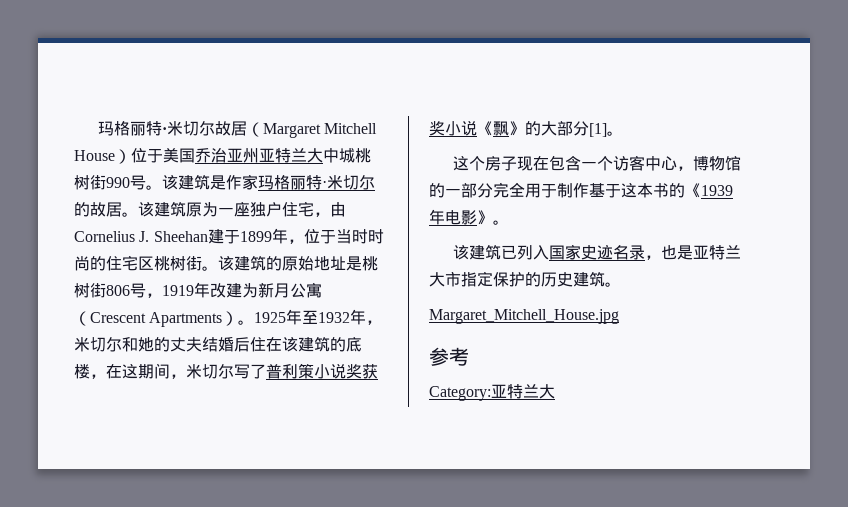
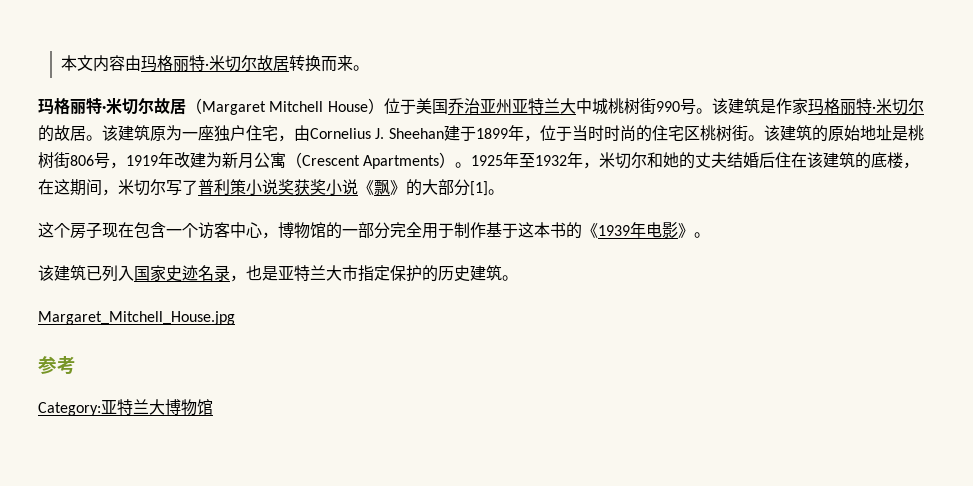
(97, 128) none -> [60,55,369,72] 本文内容由玛格丽特·米切尔故居转换而来。 //
(555, 391) none -> [165,399,213,416] 博物馆

